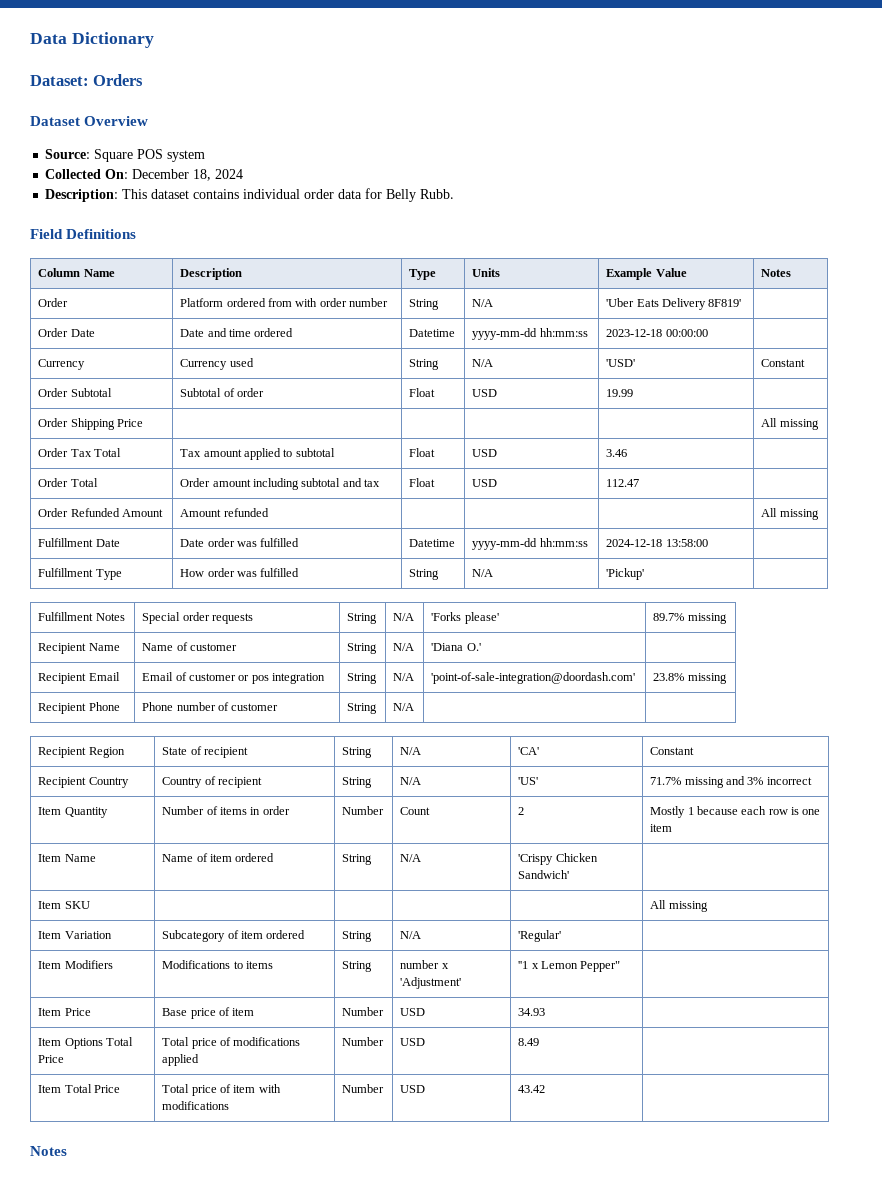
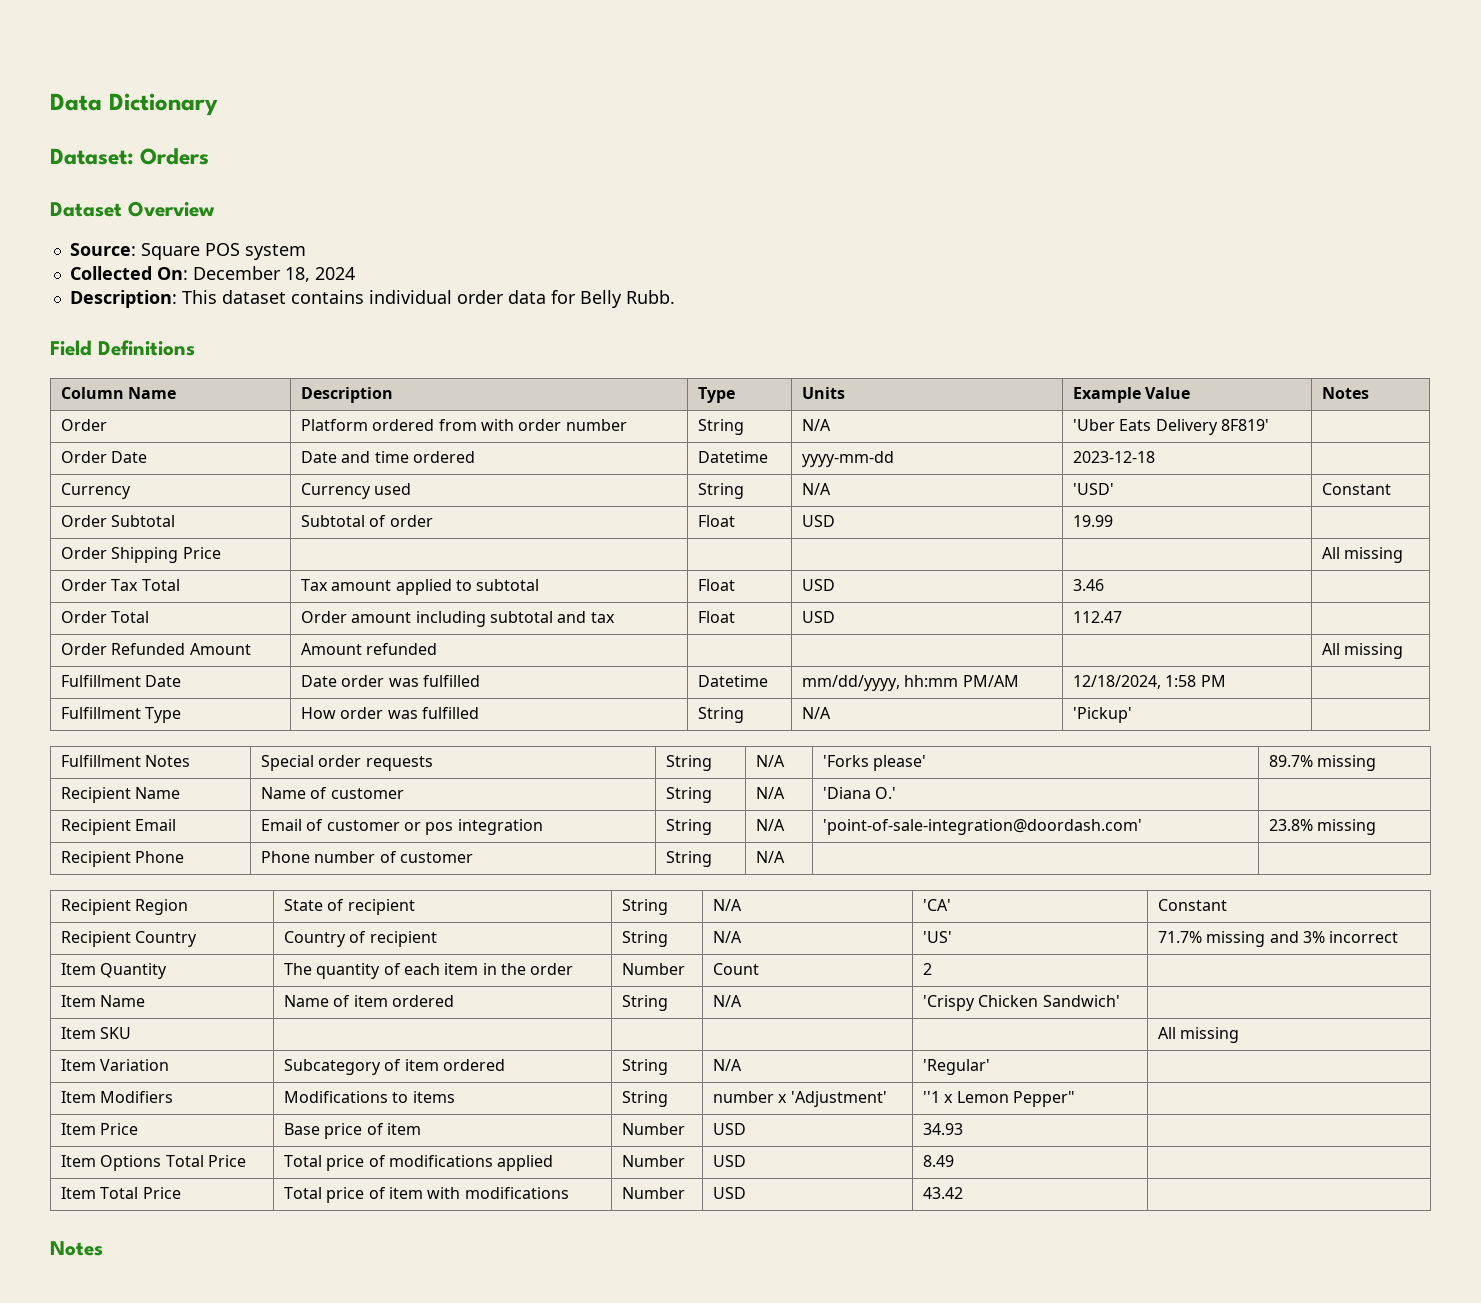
[539,328,588,337] hh:mm:ss -> (895, 459) none
[665,329,708,337] 00:00:00 -> (1156, 457) none
[472,538,588,550] [606,539,708,547] yyyy-mm-dd hh:mm:ss | 2024-12-18 13:58:00 -> [802,675,1019,691] [1073,675,1226,689] mm/dd/yyyy, hh:mm PM/AM | 12/18/2024, 1:58 PM
[162,806,290,815] [342,806,385,815] [400,807,431,815] [518,807,525,815] [650,806,821,818] [650,824,673,832] Number of items in order | Number | Count | 2 | Mostly 1 because each row is one item -> [284,963,574,979] [622,963,686,975] [713,963,760,975] [923,963,933,975] The quantity of each item in the order | Number | Count | 2 |

